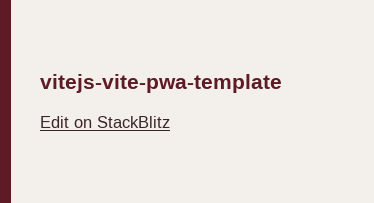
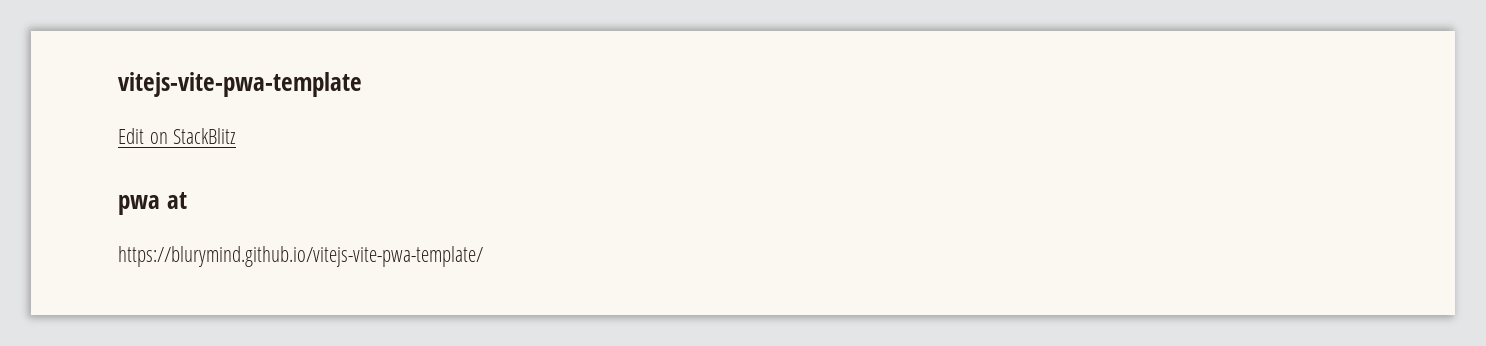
(170, 122) none -> [118,192,187,215] [118,246,483,267] // pwa at // https://blurymind.github.io/vitejs-vite-pwa-template/

